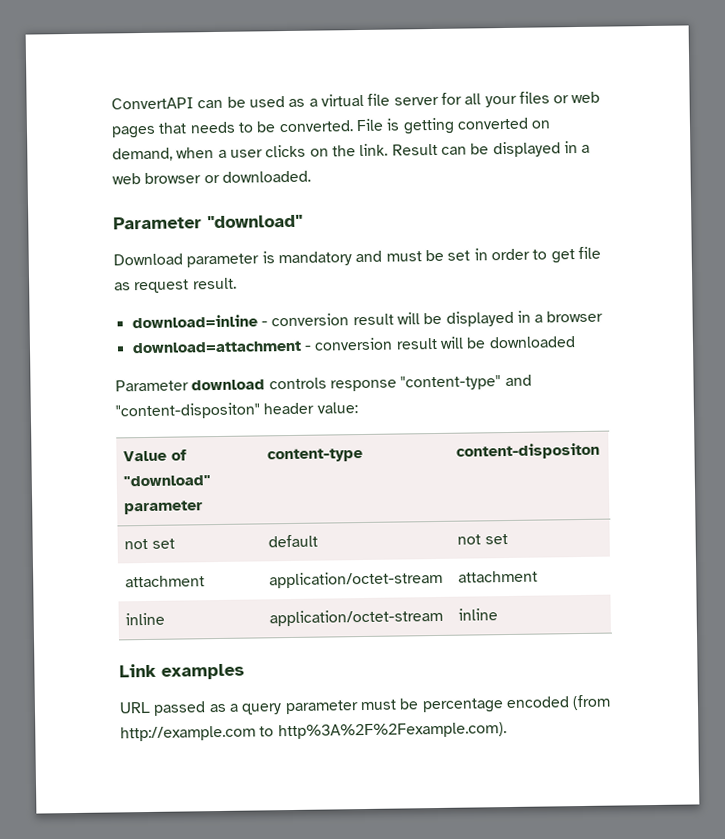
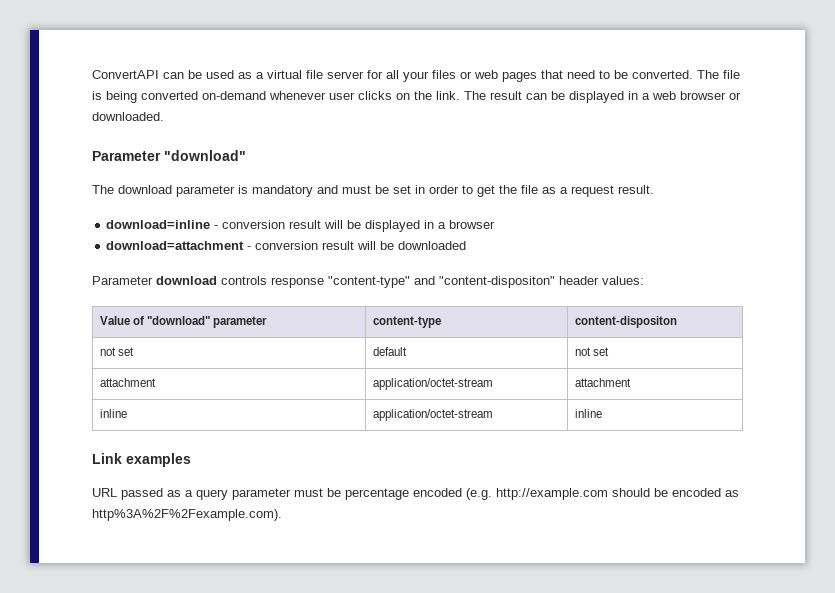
[189,121,236,134] needs -> [567,70,595,79] need
[355,117,552,135] [112,147,227,162] File is getting converted on demand, when a -> [697,70,740,79] [92,91,326,103] The file is being converted on-demand whenever
[391,143,438,156] Result -> [464,91,522,100] The result
[113,253,183,266] Download -> [92,185,172,194] The download
(575, 256) none -> [499,185,517,194] the
(131, 286) none -> [560,187,568,194] a
[316,402,358,414] value: -> [602,276,644,285] values:
[572,694,612,711] [120,725,275,742] (from http://example.com to -> [466,488,739,500] (e.g. http://example.com should be encoded as

